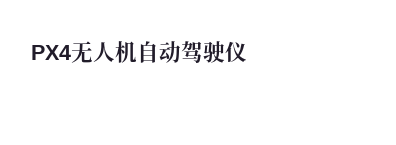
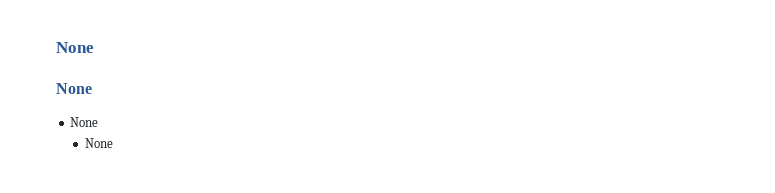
[31,41,247,64] PX4无人机自动驾驶仪 -> [56,42,94,53] [56,83,92,94] [70,117,99,127] [84,138,113,148] None // None // None // None

